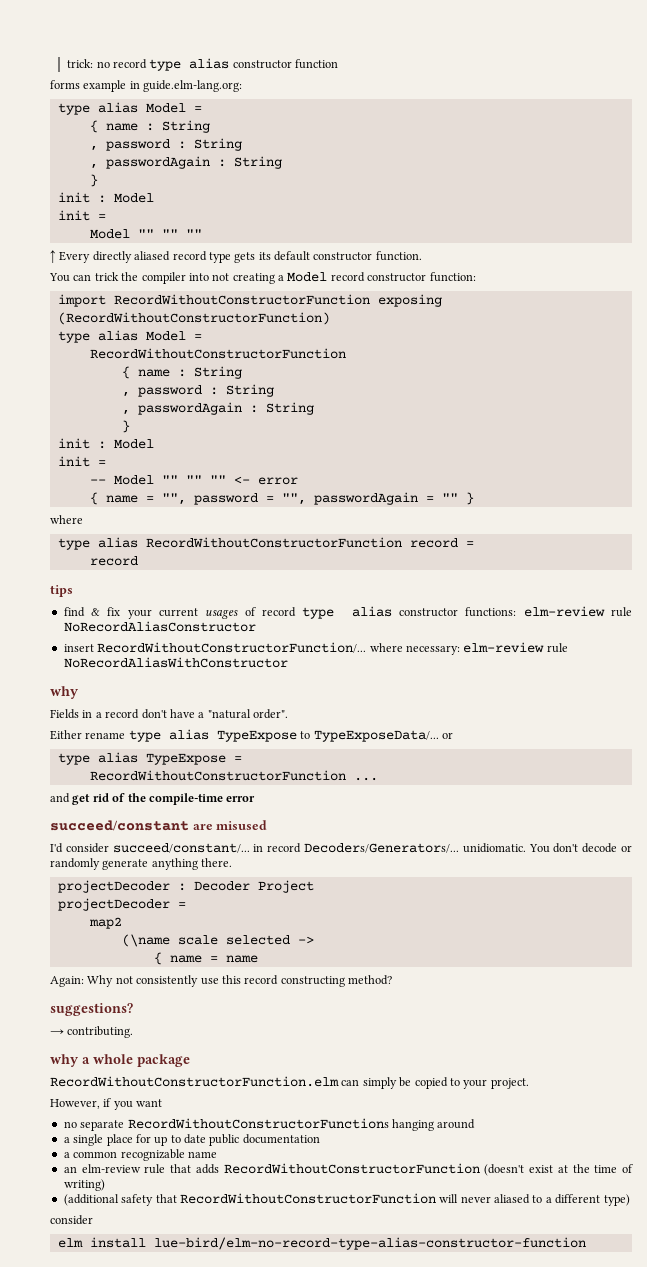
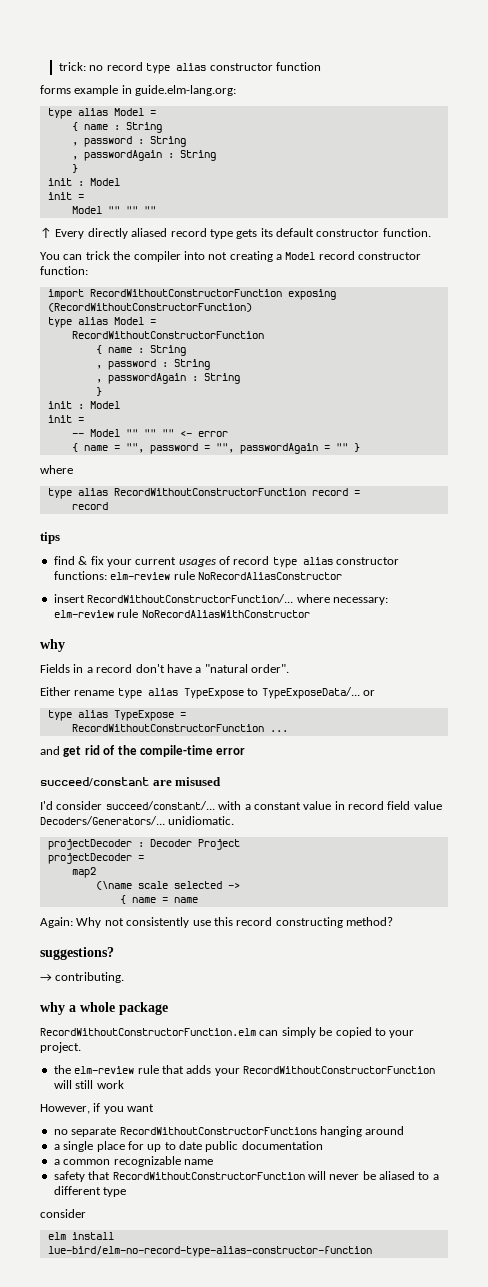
[253,843,632,853] [50,858,233,870] in record Decoders/Generators/... unidiomatic. You don't decode or randomly generate anything there. -> [218,801,442,810] [40,816,235,825] with a constant value in record field value Decoders/Generators/... unidiomatic.
(529, 1083) none -> [53,1065,435,1076] [53,1080,124,1089] // the elm-review rule that adds your RecordWithoutConstructorFunction will still work
[63,1163,633,1176] [63,1179,105,1191] [63,1194,119,1206] an elm-review rule that adds RecordWithoutConstructorFunction (doesn't exist at the time of writing) // (additional -> (213, 1162) none
(491, 1199) none -> [362,1171,376,1180] be
[603,1194,630,1206] type) -> [103,1187,127,1197] type

